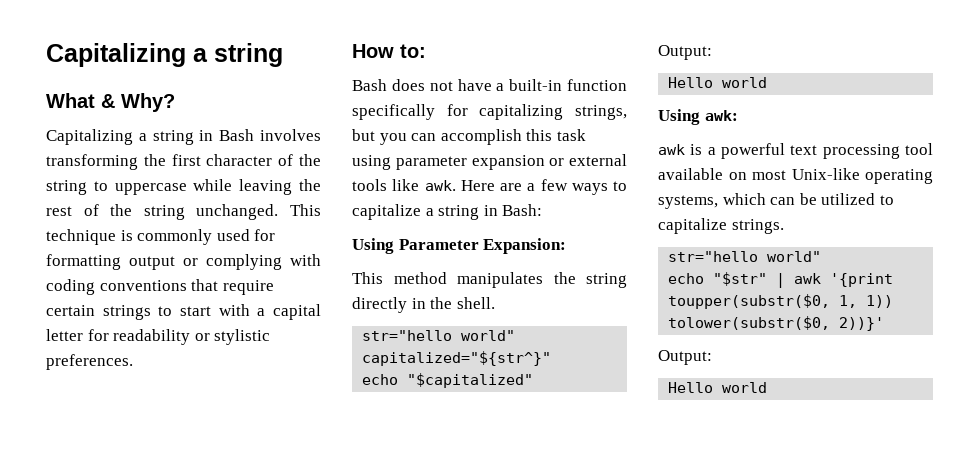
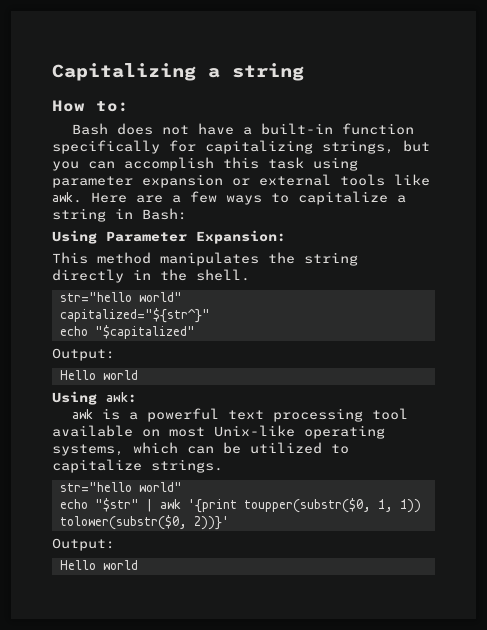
[46,43,283,67] [46,93,175,112] [46,129,321,145] [46,154,321,170] [46,179,322,195] [46,204,321,220] [46,229,276,245] [46,254,321,270] [46,279,274,295] [46,304,321,320] [46,329,271,345] [46,354,133,370] Capitalizing a string // What & Why? // Capitalizing a string in Bash involves transforming the first character of the string to uppercase while leaving the rest of the string unchanged. This technique is commonly used for formatting output or complying with coding conventions that require certain strings to start with a capital letter for readability or stylistic preferences. -> [52,63,304,81] Capitalizing a string

